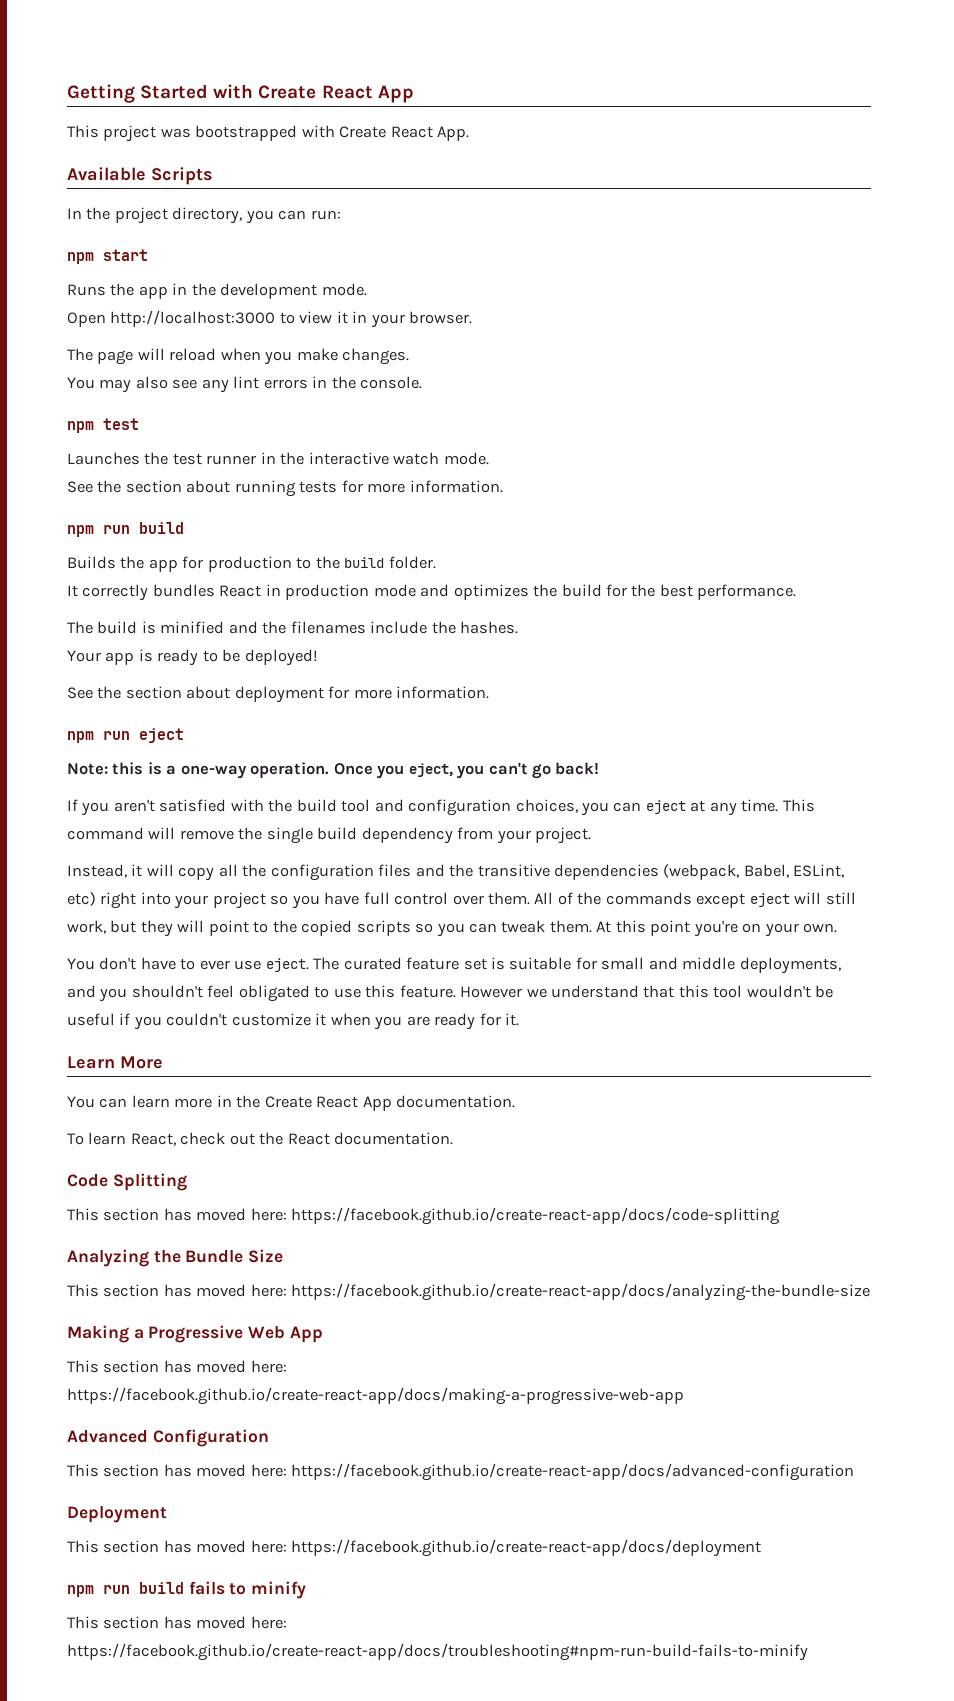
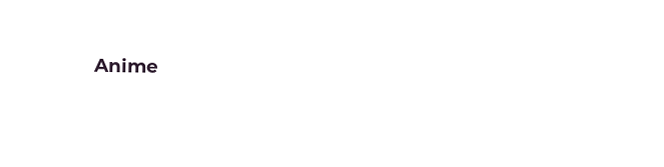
[67,84,414,103] [67,125,470,142] [67,167,213,185] [67,207,341,224] [67,249,148,264] [67,283,367,299] [67,310,473,328] [67,348,410,365] [67,376,423,393] [67,418,139,433] [67,452,489,465] [67,480,503,497] [67,522,184,537] [67,556,436,572] [67,584,797,601] [67,621,519,634] [67,649,318,666] [67,686,490,703] [67,728,184,743] [67,762,600,779] [67,799,815,816] [67,827,592,844] [67,864,845,881] [67,892,856,909] [67,920,838,937] [67,957,841,974] [67,985,834,1002] [67,1013,520,1030] [67,1056,163,1069] [67,1095,516,1111] [67,1132,454,1146] [67,1173,187,1191] [67,1207,781,1225] [67,1249,284,1267] [67,1283,871,1301] [67,1325,323,1343] [67,1360,287,1373] [67,1387,684,1405] [67,1429,269,1447] [67,1463,855,1481] [67,1506,167,1523] [67,1539,762,1557] [67,1581,307,1599] [67,1616,287,1629] [67,1643,808,1661] Getting Started with Create React App // This project was bootstrapped with Create React App. // Available Scripts // In the project directory, you can run: // npm start // Runs the app in the development mode. // Open http://localhost:3000 to view it in your browser. // The page will reload when you make changes. // You may also see any lint errors in the console. // npm test // Launches the test runner in the interactive watch mode. // See the section about running tests for more information. // npm run build // Builds the app for production to the build folder. // It correctly bundles React in production mode and optimizes the build for the best performance. // The build is minified and the filenames include the hashes. // Your app is ready to be deployed! // See the section about deployment for more information. // npm run eject // Note: this is a one-way operation. Once you eject, you can't go back! // If you aren't satisfied with the build tool and configuration choices, you can eject at any time. This command will remove the single build dependency from your project. // Instead, it will copy all the configuration files and the transitive dependencies (webpack, Babel, ESLint, etc) right into your project so you have full control over them. All of the commands except eject will still work, but they will point to the copied scripts so you can tweak them. At this point you're on your own. // You don't have to ever use eject. The curated feature set is suitable for small and middle deployments, and you shouldn't feel obligated to use this feature. However we understand that this tool wouldn't be useful if you couldn't customize it when you are ready for it. // Learn More // You can learn more in the Create React App documentation. // To learn React, check out the React documentation. // Code Splitting // This section has moved here: https://facebook.github.io/create-react-app/docs/code-splitting // Analyzing the Bundle Size // This section has moved here: https://facebook.github.io/create-react-app/docs/analyzing-the-bundle-size // Making a Progressive Web App // This section has moved here: https://facebook.github.io/create-react-app/docs/making-a-progressive-web-app // Advanced Configuration // This section has moved here: https://facebook.github.io/create-react-app/docs/advanced-configuration // Deployment // This section has moved here: https://facebook.github.io/create-react-app/docs/deployment // npm run build fails to minify // This section has moved here: https://facebook.github.io/create-react-app/docs/troubleshooting#npm-run-build-fails-to-minify -> [93,56,159,73] Anime

